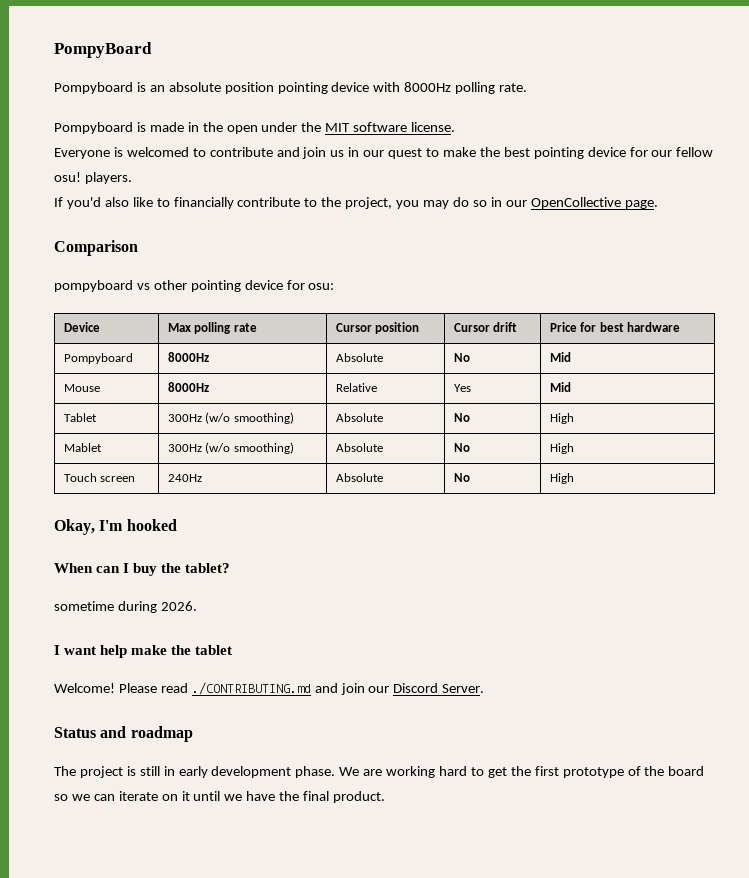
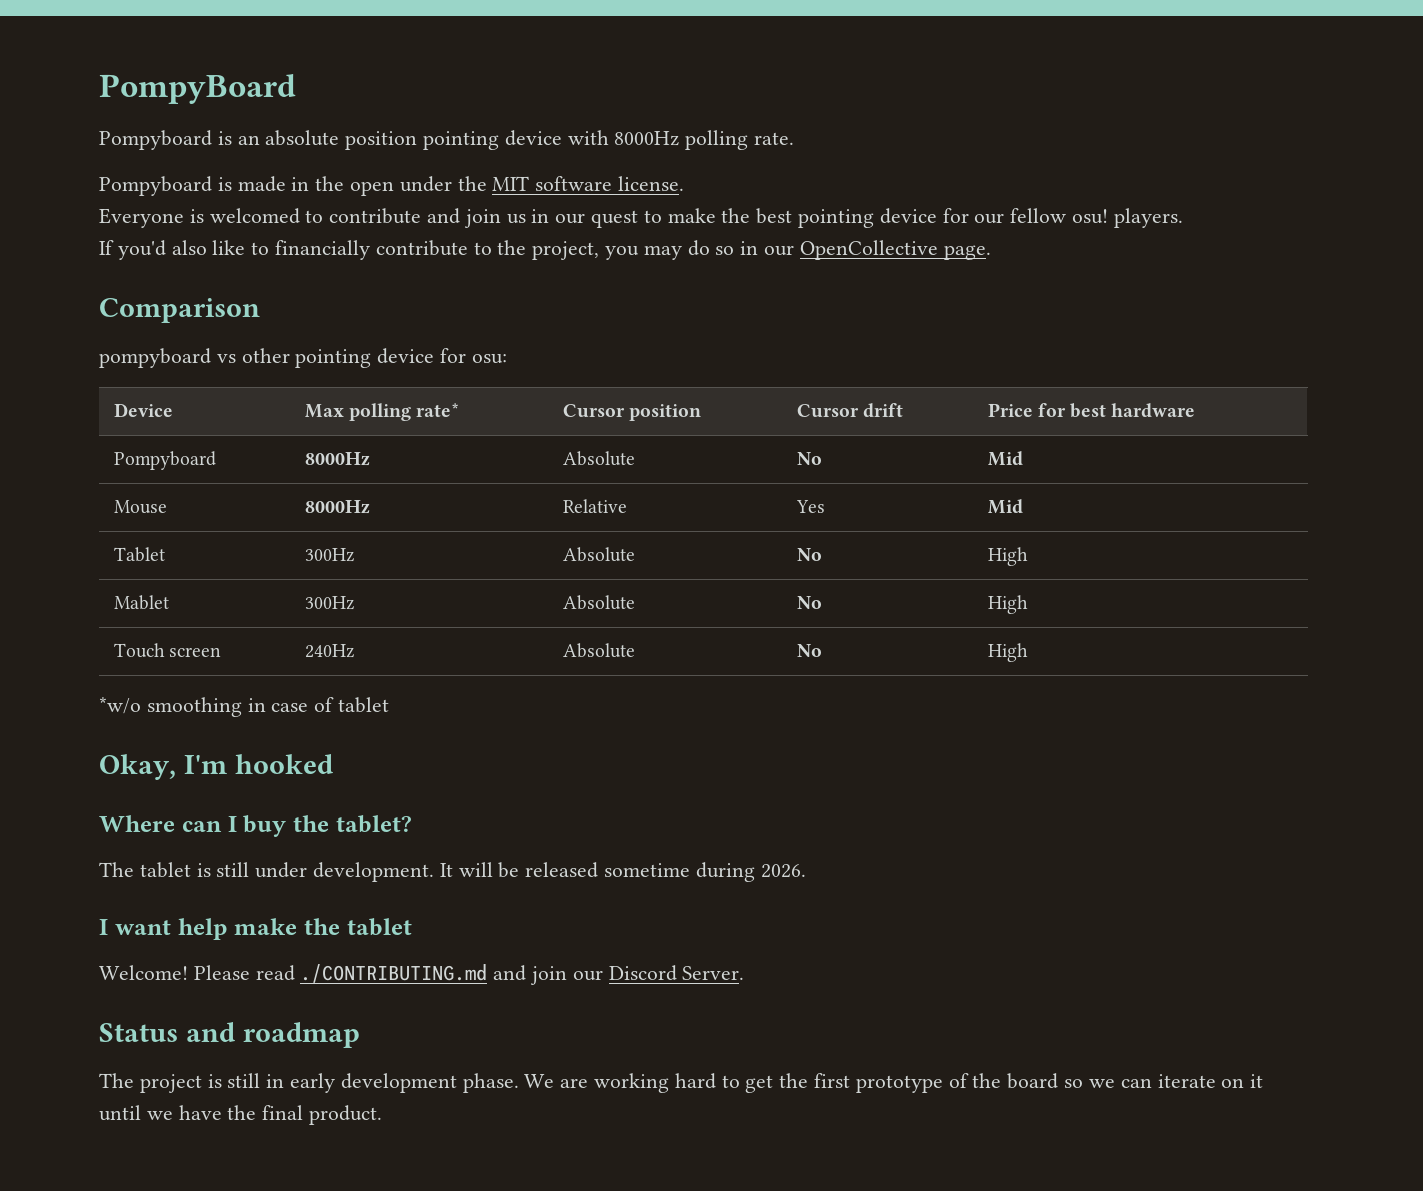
[233,323,257,332] rate -> [416,403,460,417] rate*
[205,412,294,424] (w/o smoothing) -> (354, 555) none
[205,442,294,454] (w/o smoothing) -> (354, 603) none
(574, 478) none -> [99,697,390,717] // *w/o smoothing in case of tablet
[54,563,93,573] When -> [99,815,175,832] Where
(231, 568) none -> [99,862,599,882] The tablet is still under development. It will be released

